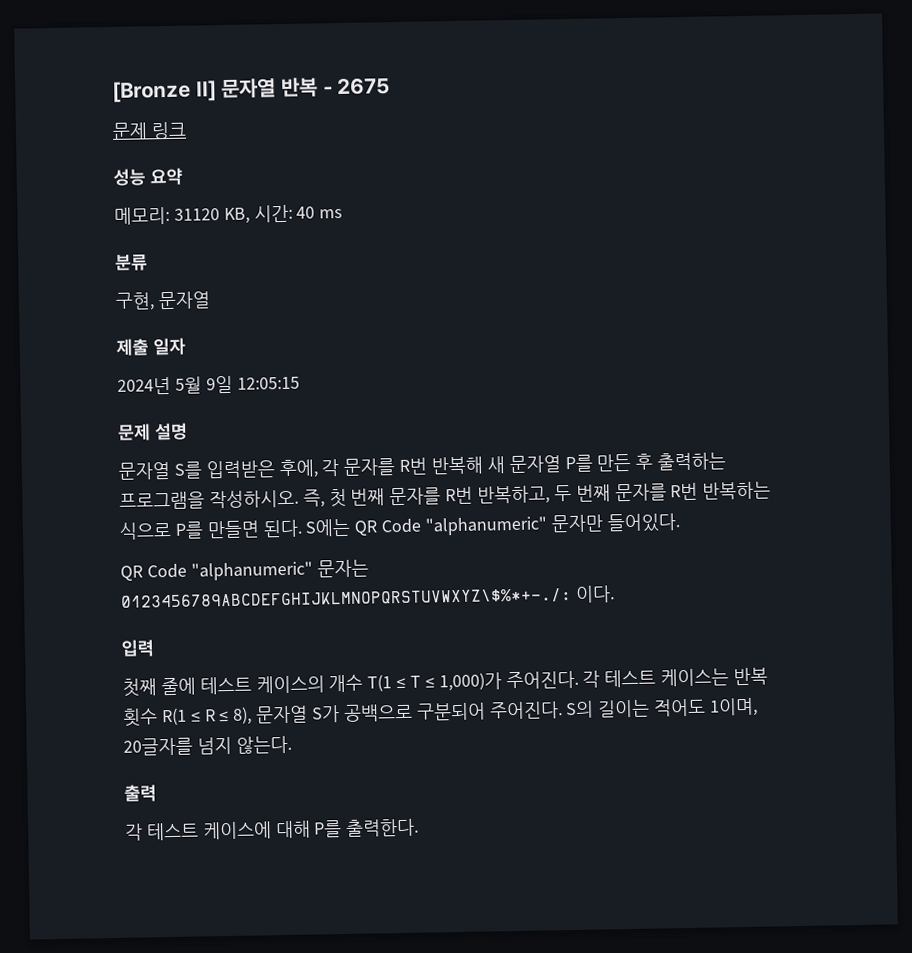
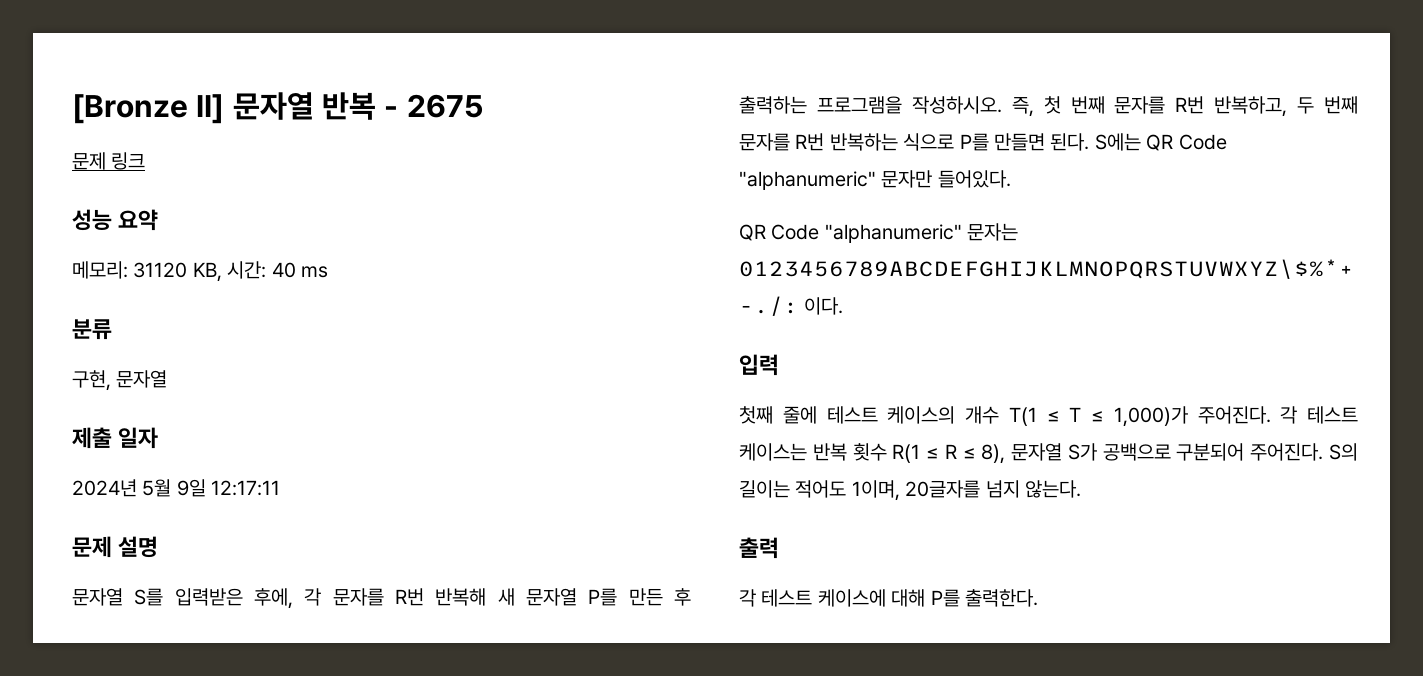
[236,376,300,390] 12:05:15 -> [211,480,281,496] 12:17:11

